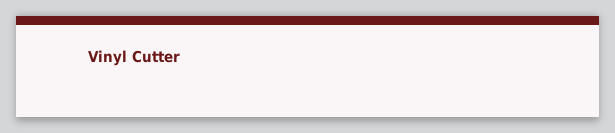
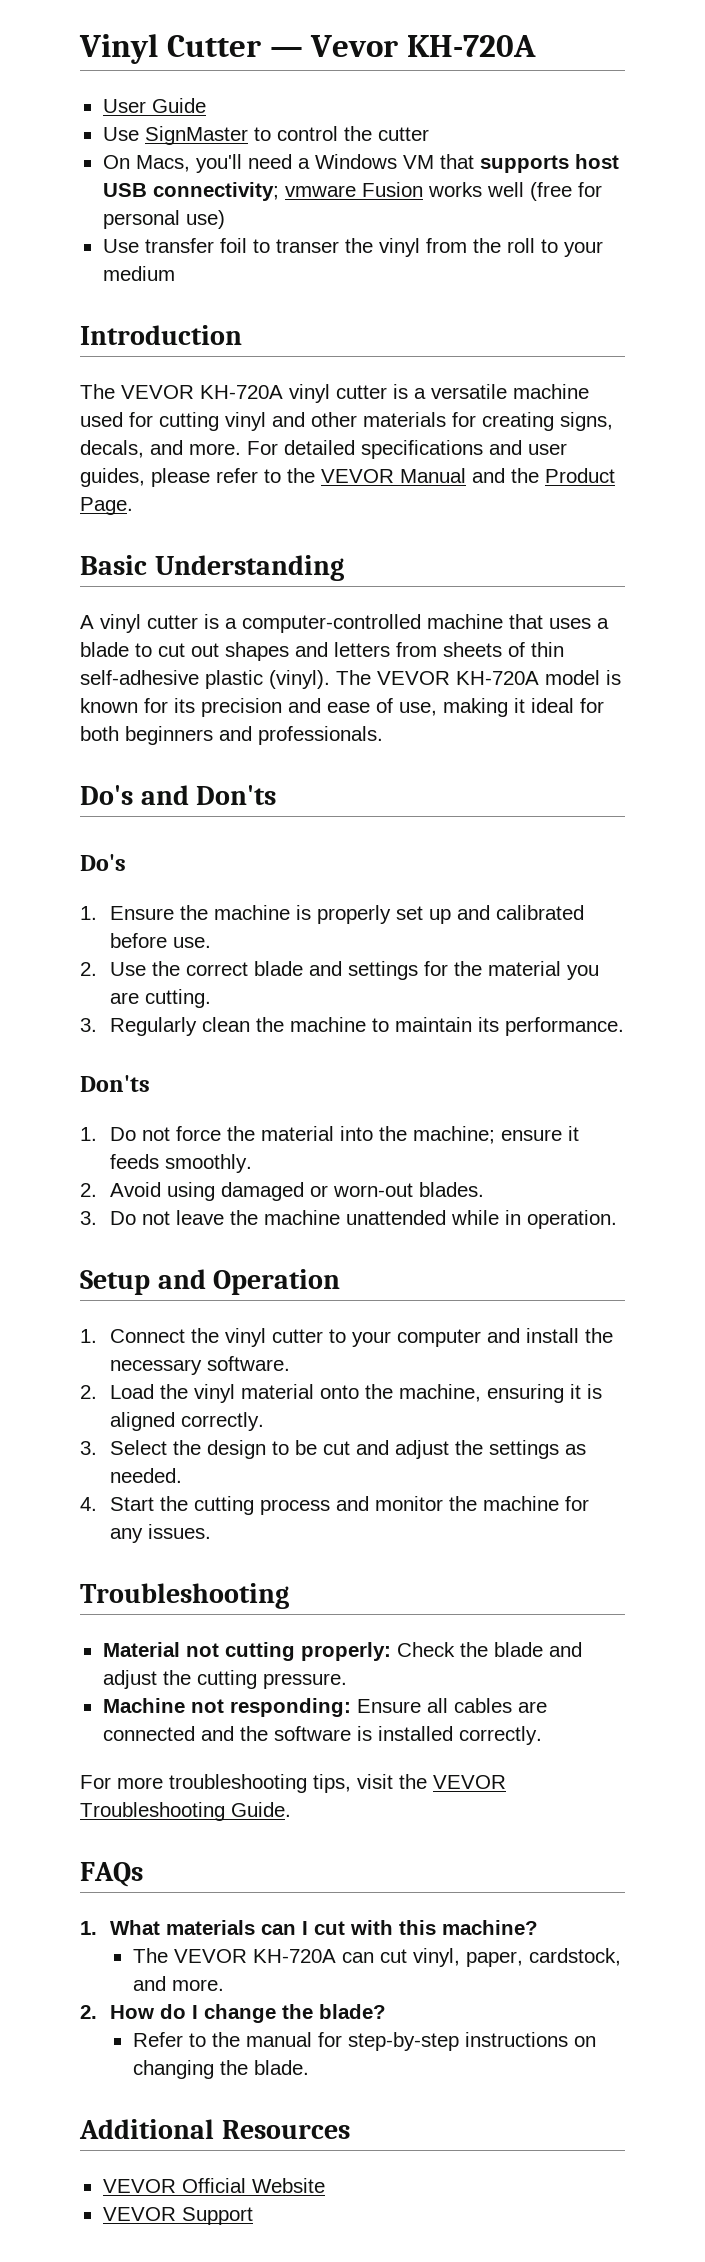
(180, 56) none -> [269,35,537,57] [102,98,206,113] [102,126,429,145] [102,154,619,173] [102,182,602,201] [102,210,225,229] [102,238,603,257] [102,266,175,281] [80,325,242,345] [80,384,589,403] [80,412,613,431] [80,440,567,459] [80,468,615,487] [80,497,133,515] [80,555,344,581] [80,614,609,633] [80,642,564,661] [80,670,621,689] [80,698,604,717] [80,726,383,745] [80,785,277,805] [80,854,126,871] [80,905,584,924] [109,933,211,948] [80,961,599,980] [109,989,211,1008] [80,1017,624,1036] [80,1075,150,1092] [80,1126,579,1144] [109,1154,252,1173] [80,1182,484,1201] [80,1210,617,1229] [80,1269,341,1295] [80,1328,613,1347] [109,1356,290,1375] [80,1384,602,1403] [109,1412,264,1431] [80,1440,586,1459] [109,1468,182,1483] [80,1496,589,1515] [109,1524,211,1543] [80,1583,289,1609] [102,1642,582,1661] [102,1670,347,1689] [102,1698,547,1717] [102,1726,542,1745] [80,1774,506,1793] [80,1802,291,1821] [80,1862,143,1887] [80,1920,538,1935] [132,1948,621,1967] [132,1976,224,1991] [80,2004,386,2023] [132,2032,596,2051] [132,2060,309,2079] [79,2119,350,2139] [102,2178,325,2193] [102,2207,253,2225] — Vevor KH-720A // User Guide // Use SignMaster to control the cutter // On Macs, you'll need a Windows VM that supports host USB connectivity; vmware Fusion works well (free for personal use) // Use transfer foil to transer the vinyl from the roll to your medium // Introduction // The VEVOR KH-720A vinyl cutter is a versatile machine used for cutting vinyl and other materials for creating signs, decals, and more. For detailed specifications and user guides, please refer to the VEVOR Manual and the Product Page. // Basic Understanding // A vinyl cutter is a computer-controlled machine that uses a blade to cut out shapes and letters from sheets of thin self-adhesive plastic (vinyl). The VEVOR KH-720A model is known for its precision and ease of use, making it ideal for both beginners and professionals. // Do's and Don'ts // Do's // 1. Ensure the machine is properly set up and calibrated before use. // 2. Use the correct blade and settings for the material you are cutting. // 3. Regularly clean the machine to maintain its performance. // Don'ts // 1. Do not force the material into the machine; ensure it feeds smoothly. // 2. Avoid using damaged or worn-out blades. // 3. Do not leave the machine unattended while in operation. // Setup and Operation // 1. Connect the vinyl cutter to your computer and install the necessary software. // 2. Load the vinyl material onto the machine, ensuring it is aligned correctly. // 3. Select the design to be cut and adjust the settings as needed. // 4. Start the cutting process and monitor the machine for any issues. // Troubleshooting // Material not cutting properly: Check the blade and adjust the cutting pressure. // Machine not responding: Ensure all cables are connected and the software is installed correctly. // For more troubleshooting tips, visit the VEVOR Troubleshooting Guide. // FAQs // 1. What materials can I cut with this machine? // The VEVOR KH-720A can cut vinyl, paper, cardstock, and more. // 2. How do I change the blade? // Refer to the manual for step-by-step instructions on changing the blade. // Additional Resources // VEVOR Official Website // VEVOR Support

